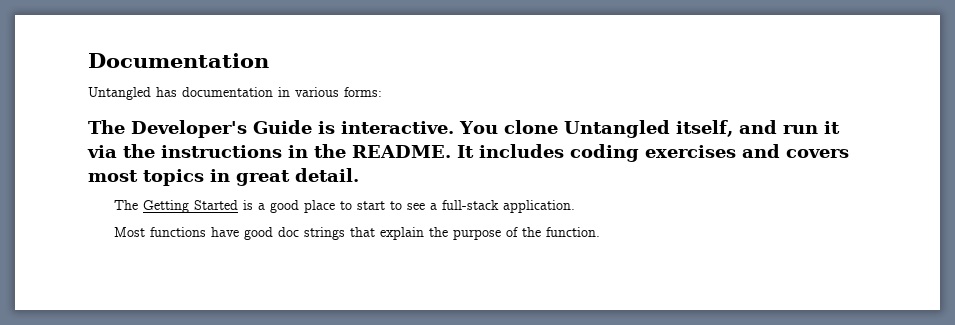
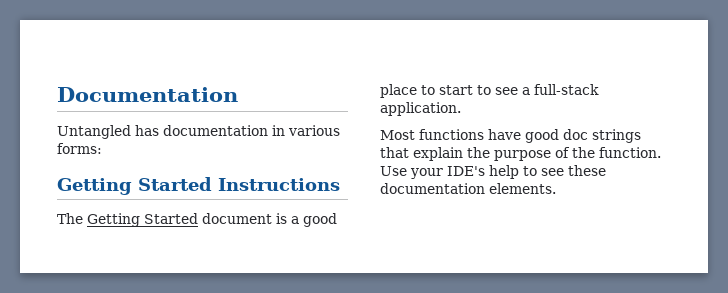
[88,120,840,138] [87,144,849,162] [88,168,359,186] The Developer's Guide is interactive. You clone Untangled itself, and run it via the instructions in the README. It includes coding exercises and covers most topics in great detail. -> [57,177,340,195] Getting Started Instructions
(238, 205) none -> [202,213,272,224] document
(600, 232) none -> [380,165,606,179] [380,183,556,194] Use your IDE's help to see these documentation elements.

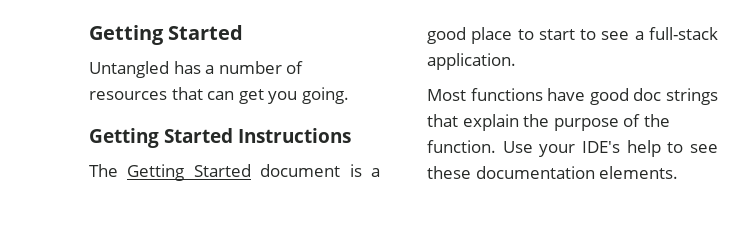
[57,87,238,102] Documentation -> [89,25,244,45] Getting Started
[163,125,340,136] [57,143,102,154] documentation in various forms: -> [205,61,304,74] [89,87,349,104] a number of resources that can get you going.

